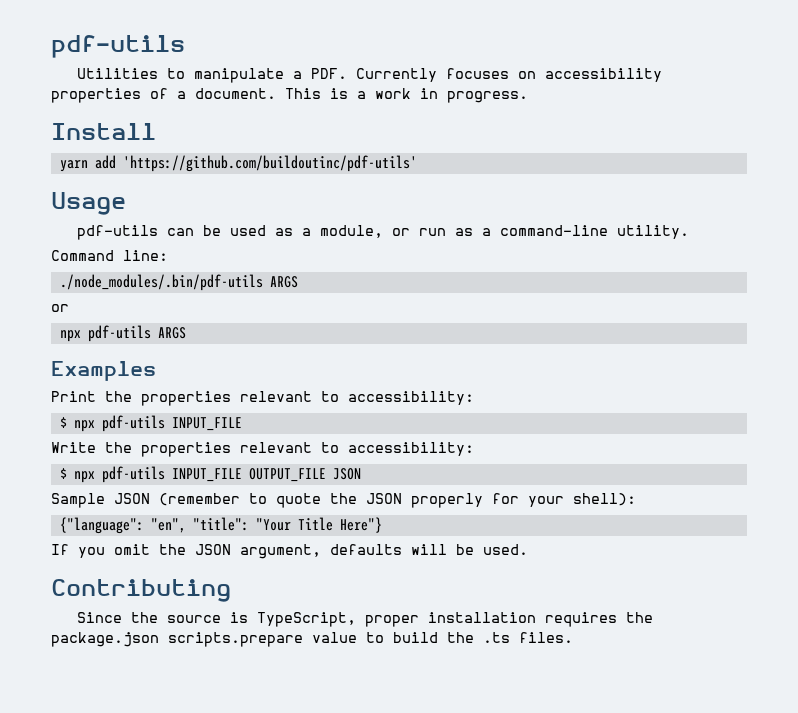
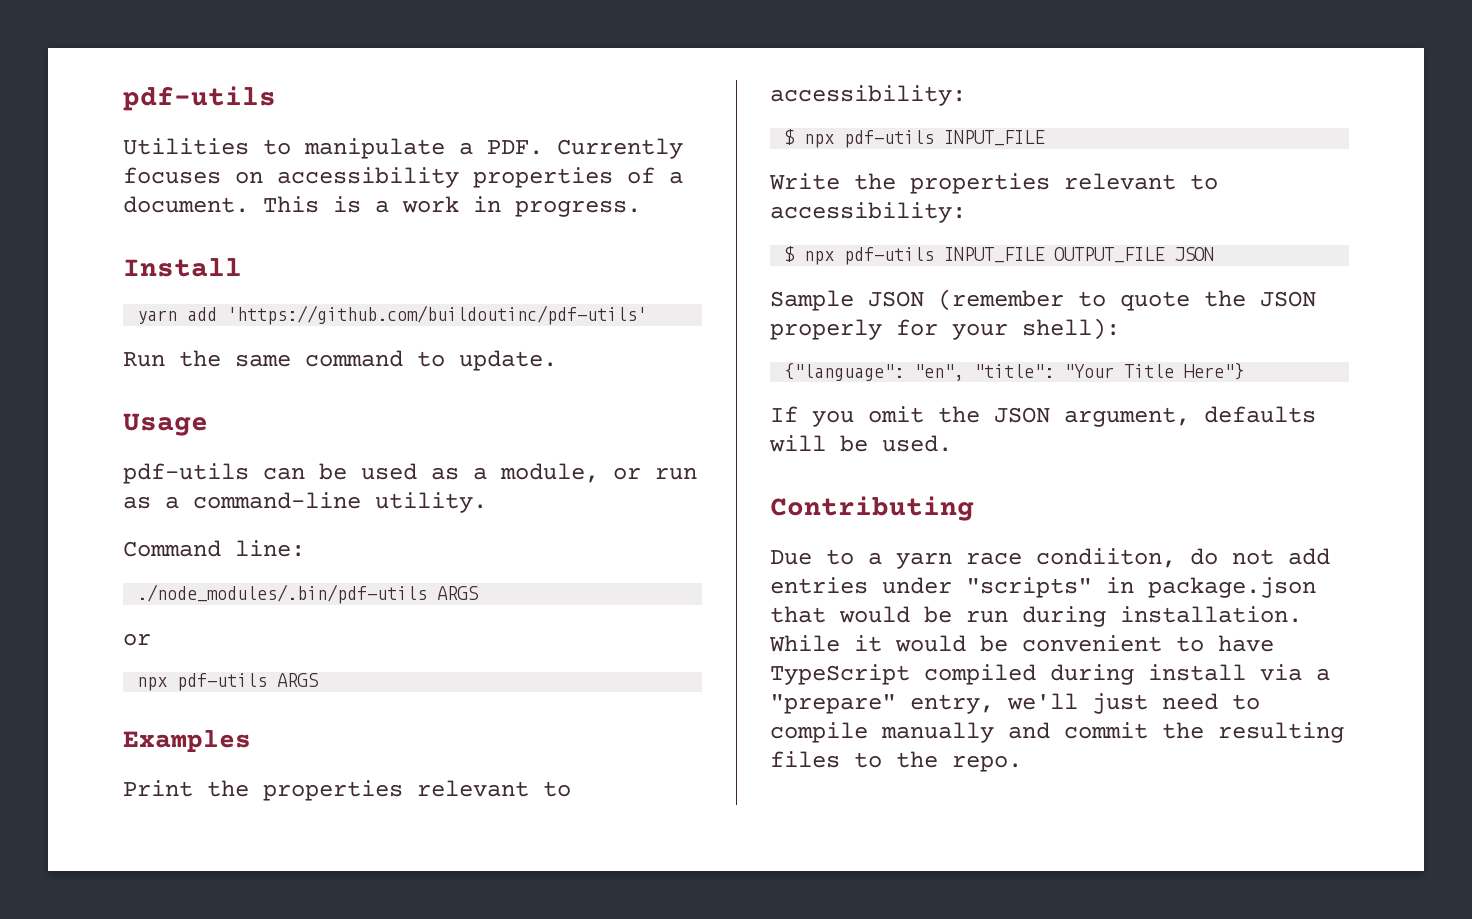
(417, 163) none -> [123,350,557,371] // Run the same command to update.
[77,612,654,627] [51,632,573,647] Since the source is TypeScript, proper installation requires the package.json scripts.prepare value to build the .ts files. -> [770,548,1330,569] [770,577,1316,598] [770,606,1302,627] [769,635,1274,652] [770,664,1330,685] [770,693,1260,714] [770,722,1344,743] [770,751,1022,772] Due to a yarn race condiiton, do not add entries under "scripts" in package.json that would be run during installation. While it would be convenient to have TypeScript compiled during install via a "prepare" entry, we'll just need to compile manually and commit the resulting files to the repo.

